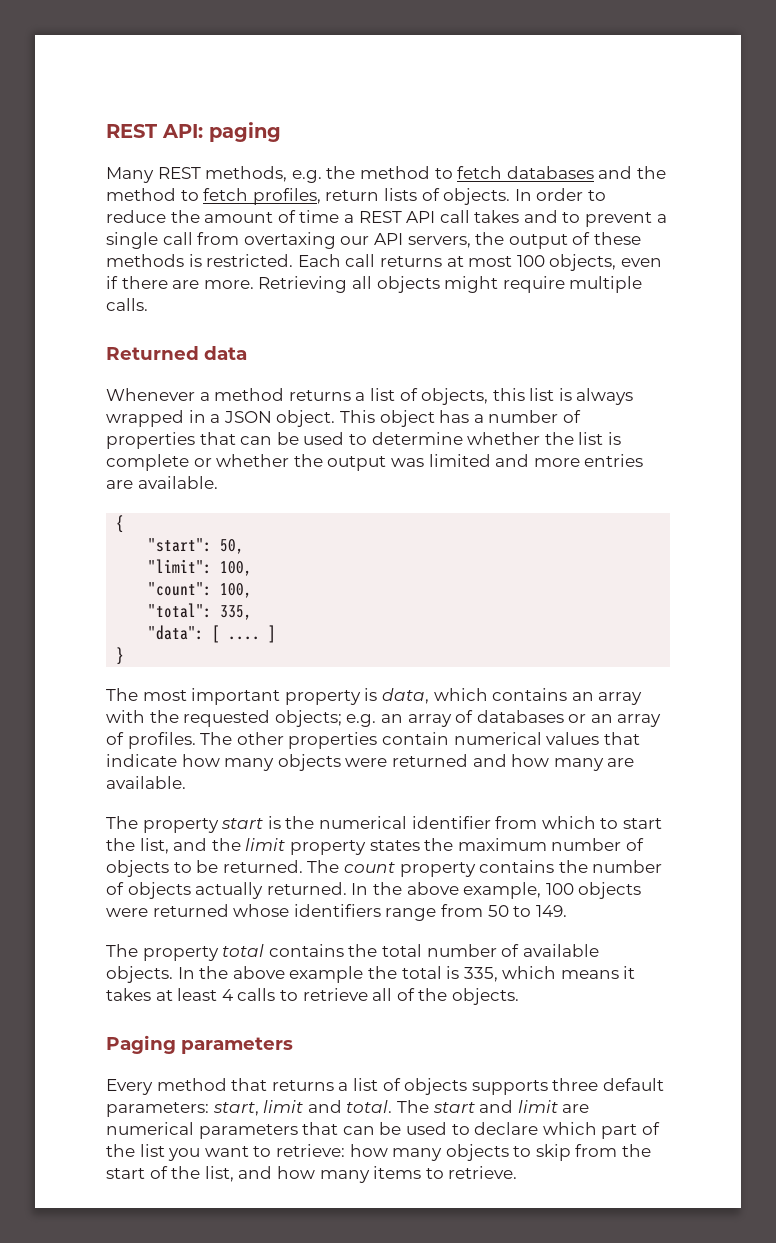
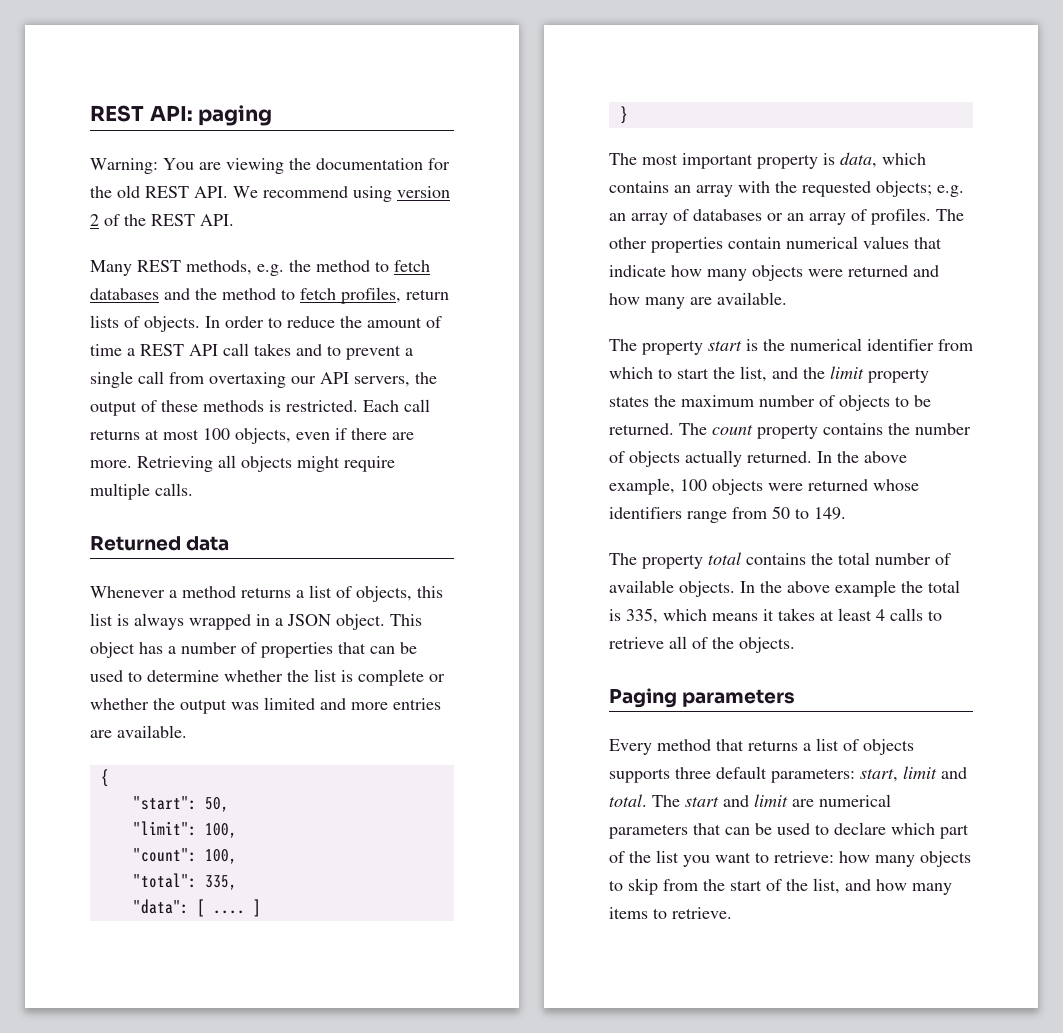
(281, 132) none -> [90,158,450,174] [90,185,450,202] [90,214,234,226] // Warning: You are viewing the documentation for the old REST API. We recommend using version 2 of the REST API.

